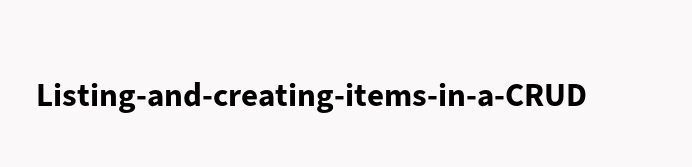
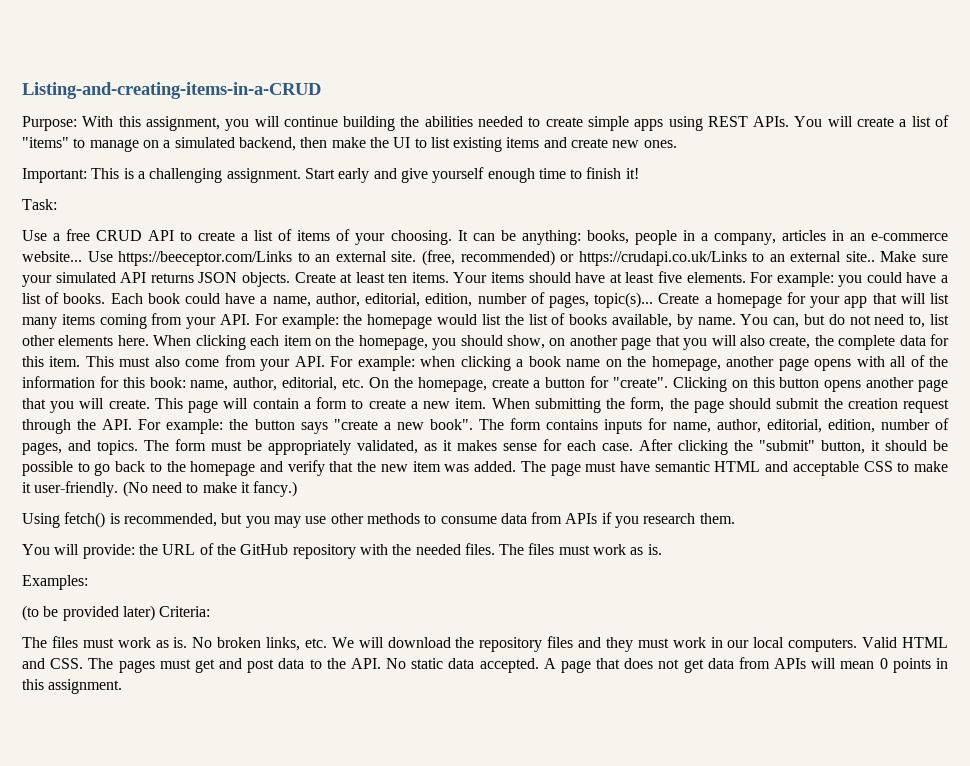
(587, 97) none -> [22,115,950,131] [22,137,677,152] [22,167,639,183] [22,199,57,210] [22,229,949,245] [22,250,948,266] [22,271,949,287] [22,292,950,308] [22,313,949,329] [22,334,949,350] [22,355,949,371] [22,376,949,392] [22,397,950,413] [22,418,950,434] [22,439,948,455] [22,460,949,476] [22,481,298,497] [22,512,735,528] [22,543,662,559] [22,575,88,590] [22,605,211,621] [22,636,948,652] [22,657,949,673] [22,679,123,694] // Purpose: With this assignment, you will continue building the abilities needed to create simple apps using REST APIs. You will create a list of "items" to manage on a simulated backend, then make the UI to list existing items and create new ones. // Important: This is a challenging assignment. Start early and give yourself enough time to finish it! // Task: // Use a free CRUD API to create a list of items of your choosing. It can be anything: books, people in a company, articles in an e-commerce website... Use https://beeceptor.com/Links to an external site. (free, recommended) or https://crudapi.co.uk/Links to an external site.. Make sure your simulated API returns JSON objects. Create at least ten items. Your items should have at least five elements. For example: you could have a list of books. Each book could have a name, author, editorial, edition, number of pages, topic(s)... Create a homepage for your app that will list many items coming from your API. For example: the homepage would list the list of books available, by name. You can, but do not need to, list other elements here. When clicking each item on the homepage, you should show, on another page that you will also create, the complete data for this item. This must also come from your API. For example: when clicking a book name on the homepage, another page opens with all of the information for this book: name, author, editorial, etc. On the homepage, create a button for "create". Clicking on this button opens another page that you will create. This page will contain a form to create a new item. When submitting the form, the page should submit the creation request through the API. For example: the button says "create a new book". The form contains inputs for name, author, editorial, edition, number of pages, and topics. The form must be appropriately validated, as it makes sense for each case. After clicking the "submit" button, it should be possible to go back to the homepage and verify that the new item was added. The page must have semantic HTML and acceptable CSS to make it user-friendly. (No need to make it fancy.) // Using fetch() is recommended, but you may use other methods to consume data from APIs if you research them. // You will provide: the URL of the GitHub repository with the needed files. The files must work as is. // Examples: // (to be provided later) Criteria: // The files must work as is. No broken links, etc. We will download the repository files and they must work in our local computers. Valid HTML and CSS. The pages must get and post data to the API. No static data accepted. A page that does not get data from APIs will mean 0 points in this assignment.

